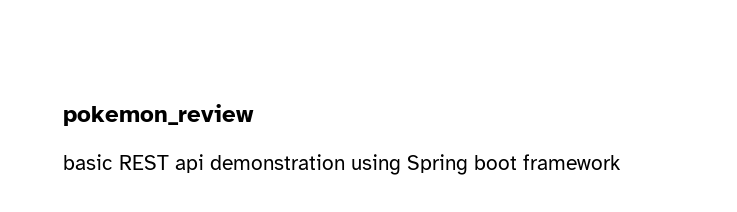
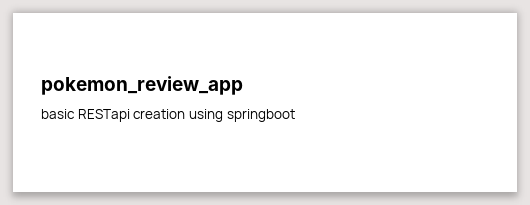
[63,104,254,126] pokemon_review -> [41,76,243,95] pokemon_review_app
[119,154,621,175] REST api demonstration using Spring boot framework -> [77,109,295,122] RESTapi creation using springboot

